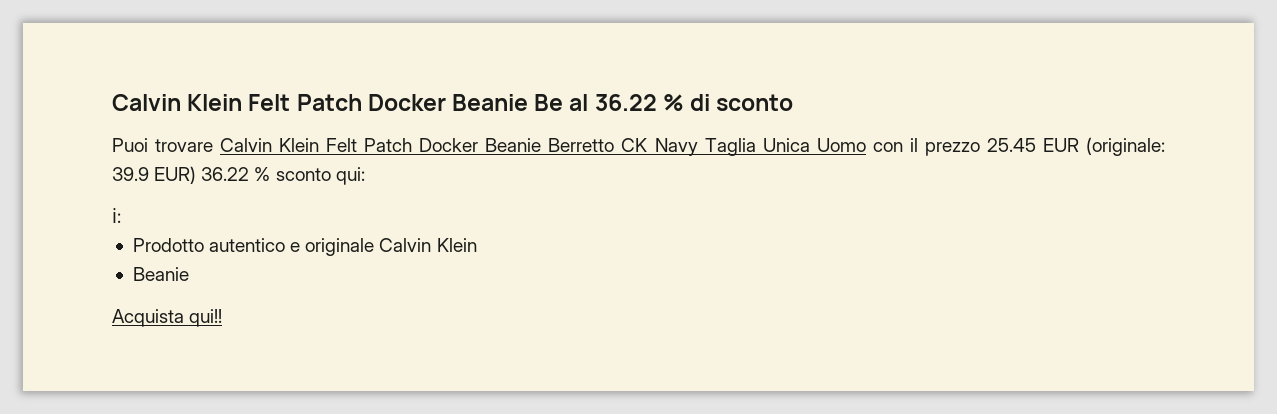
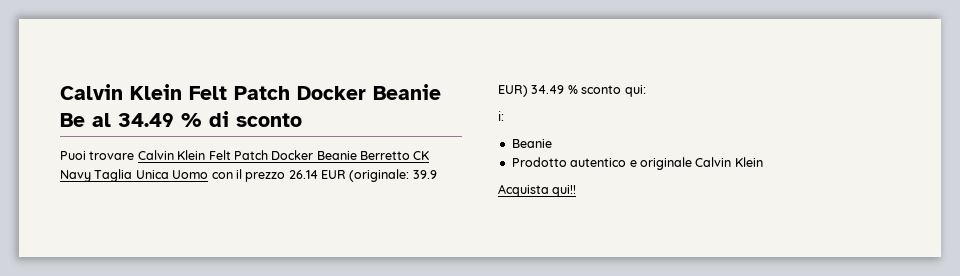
[594,94,657,111] 36.22 -> [118,113,174,127] 34.49
[986,138,1036,152] 25.45 -> [288,170,318,179] 26.14
[201,167,250,181] 36.22 -> [531,85,565,94] 34.49
(121, 215) none -> [511,139,552,148] // Beanie
[132,267,189,281] // Beanie -> (763, 162) none

